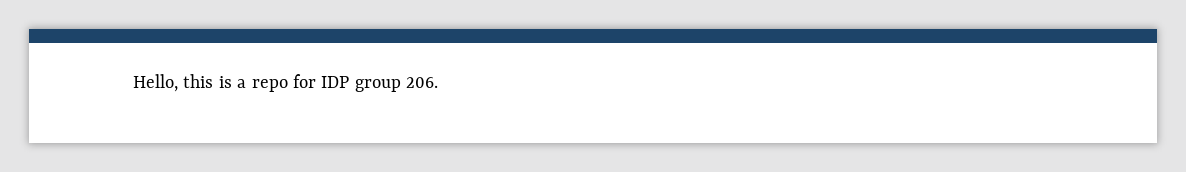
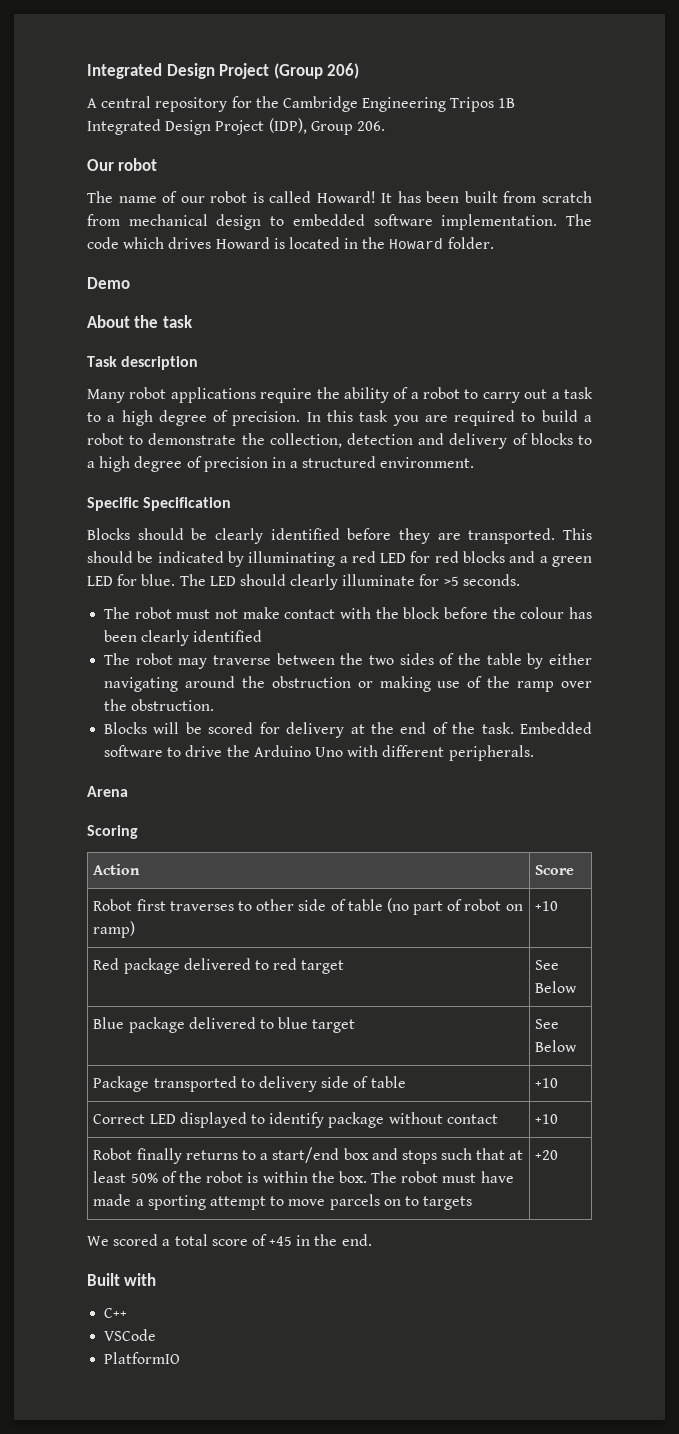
[133,74,439,92] Hello, this is a repo for IDP group 206. -> [87,63,360,79] [87,96,516,112] [87,118,385,135] [87,158,158,171] [87,191,592,203] [87,214,592,230] [87,237,494,249] [87,277,130,289] [87,315,193,328] [87,356,199,370] [87,387,593,403] [87,410,592,426] [87,433,592,449] [87,456,475,472] [87,497,232,511] [87,528,592,544] [87,551,592,567] [87,574,520,590] [104,607,593,619] [104,630,263,646] [104,653,593,669] [104,676,592,692] [104,699,215,711] [104,722,593,738] [104,745,534,761] [87,786,128,797] [87,825,138,839] [93,864,141,875] [535,865,575,875] [93,898,523,915] [93,921,136,938] [535,901,559,911] [93,958,345,974] [535,960,560,970] [535,981,578,993] [93,1017,356,1033] [535,1019,560,1029] [535,1040,578,1052] [93,1076,406,1092] [535,1078,559,1088] [93,1112,498,1128] [535,1114,559,1124] [93,1147,524,1164] [93,1171,514,1183] [93,1194,473,1210] [535,1150,559,1160] [87,1234,372,1246] [87,1273,157,1286] [104,1308,128,1318] [104,1329,157,1341] [104,1352,181,1364] Integrated Design Project (Group 206) // A central repository for the Cambridge Engineering Tripos 1B Integrated Design Project (IDP), Group 206. // Our robot // The name of our robot is called Howard! It has been built from scratch from mechanical design to embedded software implementation. The code which drives Howard is located in the Howard folder. // Demo // About the task // Task description // Many robot applications require the ability of a robot to carry out a task to a high degree of precision. In this task you are required to build a robot to demonstrate the collection, detection and delivery of blocks to a high degree of precision in a structured environment. // Specific Specification // Blocks should be clearly identified before they are transported. This should be indicated by illuminating a red LED for red blocks and a green LED for blue. The LED should clearly illuminate for >5 seconds. // The robot must not make contact with the block before the colour has been clearly identified // The robot may traverse between the two sides of the table by either navigating around the obstruction or making use of the ramp over the obstruction. // Blocks will be scored for delivery at the end of the task. Embedded software to drive the Arduino Uno with different peripherals. // Arena // Scoring // Action | Score // Robot first traverses to other side of table (no part of robot on ramp) | +10 // Red package delivered to red target | See Below // Blue package delivered to blue target | See Below // Package transported to delivery side of table | +10 // Correct LED displayed to identify package without contact | +10 // Robot finally returns to a start/end box and stops such that at least 50% of the robot is within the box. The robot must have made a sporting attempt to move parcels on to targets | +20 // We scored a total score of +45 in the end. // Built with // C++ // VSCode // PlatformIO

